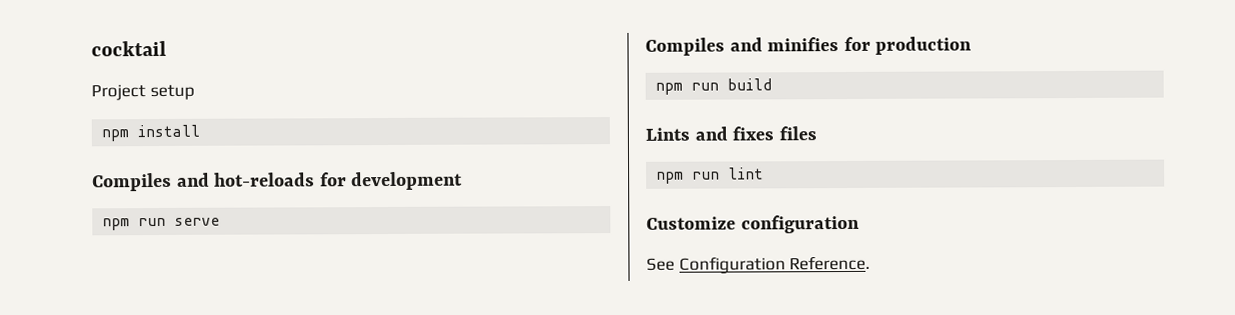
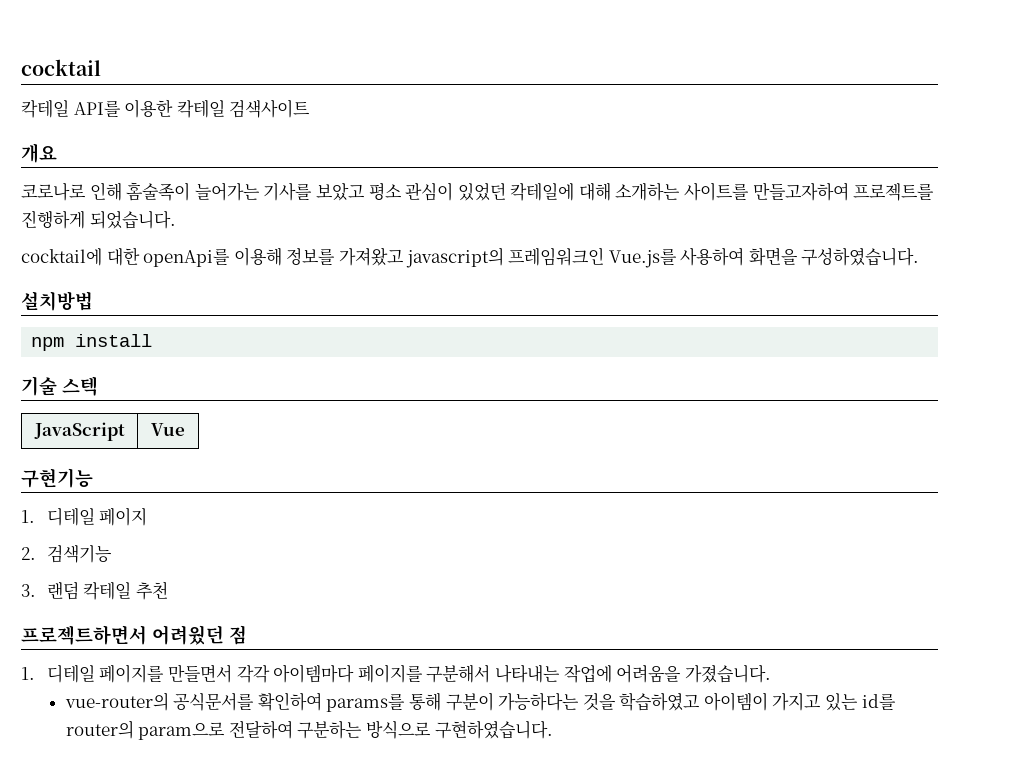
[91,84,195,101] [101,124,201,142] [92,171,464,192] [102,217,221,231] [645,36,973,56] [655,78,773,95] [645,126,817,141] [656,167,765,184] [646,214,860,234] [646,255,871,274] Project setup // npm install // Compiles and hot-reloads for development // npm run serve // Compiles and minifies for production // npm run build // Lints and fixes files // npm run lint // Customize configuration // See Configuration Reference. -> [21,99,311,118] [21,143,57,163] [21,182,935,201] [21,210,176,229] [21,247,920,268] [21,291,93,311] [31,334,153,351] [21,376,98,396] [33,422,125,441] [151,423,185,436] [21,468,93,488] [21,507,148,526] [21,545,112,563] [21,581,169,600] [21,625,247,645] [21,664,771,683] [64,692,896,712] [65,720,553,740] 칵테일 API를 이용한 칵테일 검색사이트 // 개요 // 코로나로 인해 홈술족이 늘어가는 기사를 보았고 평소 관심이 있었던 칵테일에 대해 소개하는 사이트를 만들고자하여 프로젝트를 진행하게 되었습니다. // cocktail에 대한 openApi를 이용해 정보를 가져왔고 javascript의 프레임워크인 Vue.js를 사용하여 화면을 구성하였습니다. // 설치방법 // npm install // 기술 스텍 // JavaScript | Vue // 구현기능 // 1. 디테일 페이지 // 2. 검색기능 // 3. 랜덤 칵테일 추천 // 프로젝트하면서 어려웠던 점 // 1. 디테일 페이지를 만들면서 각각 아이템마다 페이지를 구분해서 나타내는 작업에 어려움을 가졌습니다. // vue-router의 공식문서를 확인하여 params를 통해 구분이 가능하다는 것을 학습하였고 아이템이 가지고 있는 id를 router의 param으로 전달하여 구분하는 방식으로 구현하였습니다.

